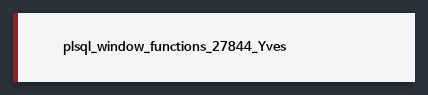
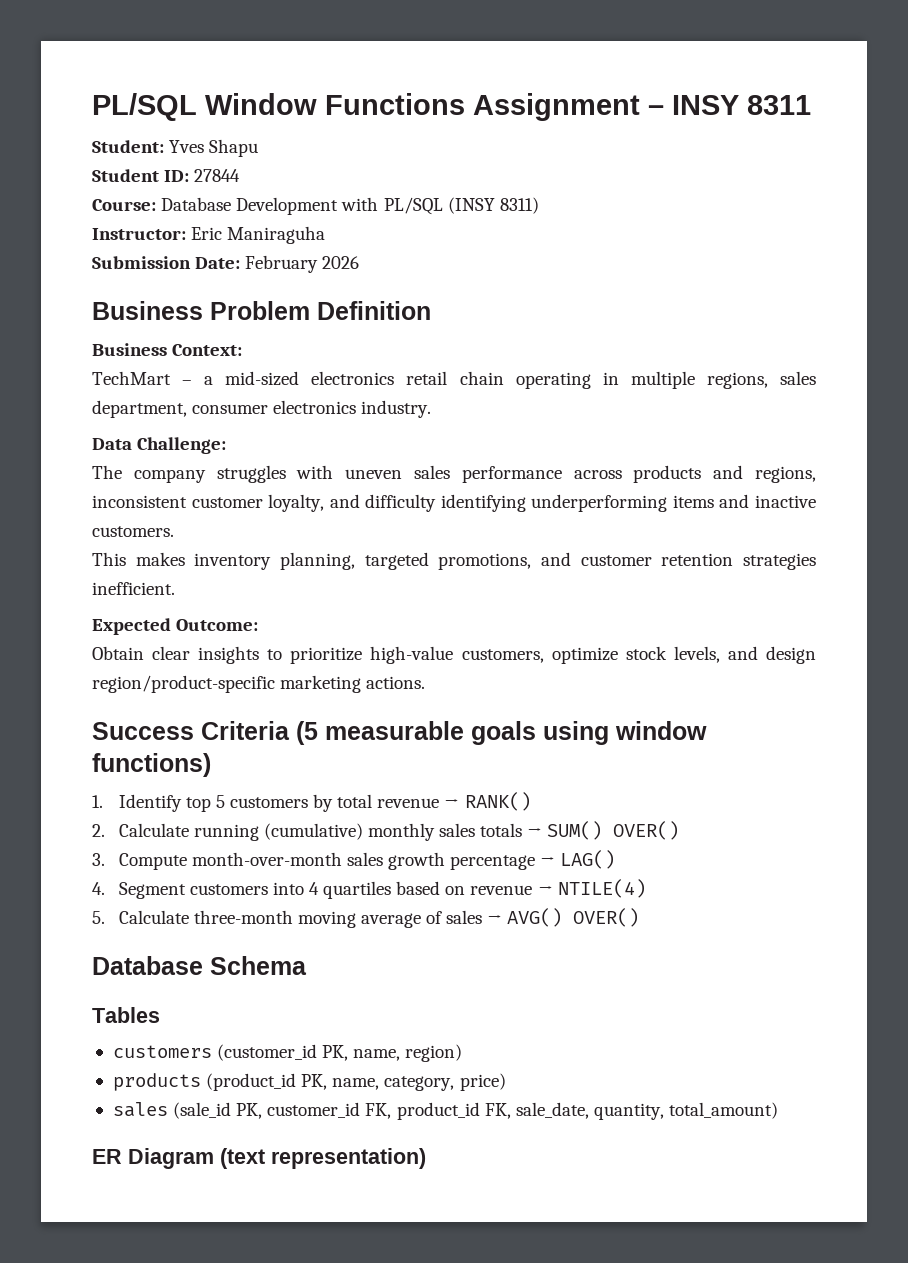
[63,40,286,55] plsql_window_functions_27844_Yves -> [92,93,811,121] [92,139,259,157] [92,169,241,182] [92,197,539,215] [92,226,326,244] [92,255,360,273] [92,301,431,320] [92,343,243,356] [92,371,817,389] [92,400,432,418] [92,437,227,454] [92,465,816,483] [92,494,816,512] [92,526,174,537] [92,552,816,570] [92,582,175,595] [92,618,259,635] [92,646,817,664] [92,675,426,693] [92,721,707,745] [92,753,211,777] [92,792,531,812] [92,821,680,841] [92,850,616,870] [92,879,646,899] [92,908,640,928] [92,956,307,975] [92,1007,160,1023] [112,1044,463,1062] [112,1073,506,1091] [112,1102,779,1120] [92,1148,426,1169] PL/SQL Window Functions Assignment – INSY 8311 // Student: Yves Shapu // Student ID: 27844 // Course: Database Development with PL/SQL (INSY 8311) // Instructor: Eric Maniraguha // Submission Date: February 2026 // Business Problem Definition // Business Context: // TechMart – a mid-sized electronics retail chain operating in multiple regions, sales department, consumer electronics industry. // Data Challenge: // The company struggles with uneven sales performance across products and regions, inconsistent customer loyalty, and difficulty identifying underperforming items and inactive customers. // This makes inventory planning, targeted promotions, and customer retention strategies inefficient. // Expected Outcome: // Obtain clear insights to prioritize high-value customers, optimize stock levels, and design region/product-specific marketing actions. // Success Criteria (5 measurable goals using window functions) // 1. Identify top 5 customers by total revenue → RANK() // 2. Calculate running (cumulative) monthly sales totals → SUM() OVER() // 3. Compute month-over-month sales growth percentage → LAG() // 4. Segment customers into 4 quartiles based on revenue → NTILE(4) // 5. Calculate three-month moving average of sales → AVG() OVER() // Database Schema // Tables // customers (customer_id PK, name, region) // products (product_id PK, name, category, price) // sales (sale_id PK, customer_id FK, product_id FK, sale_date, quantity, total_amount) // ER Diagram (text representation)

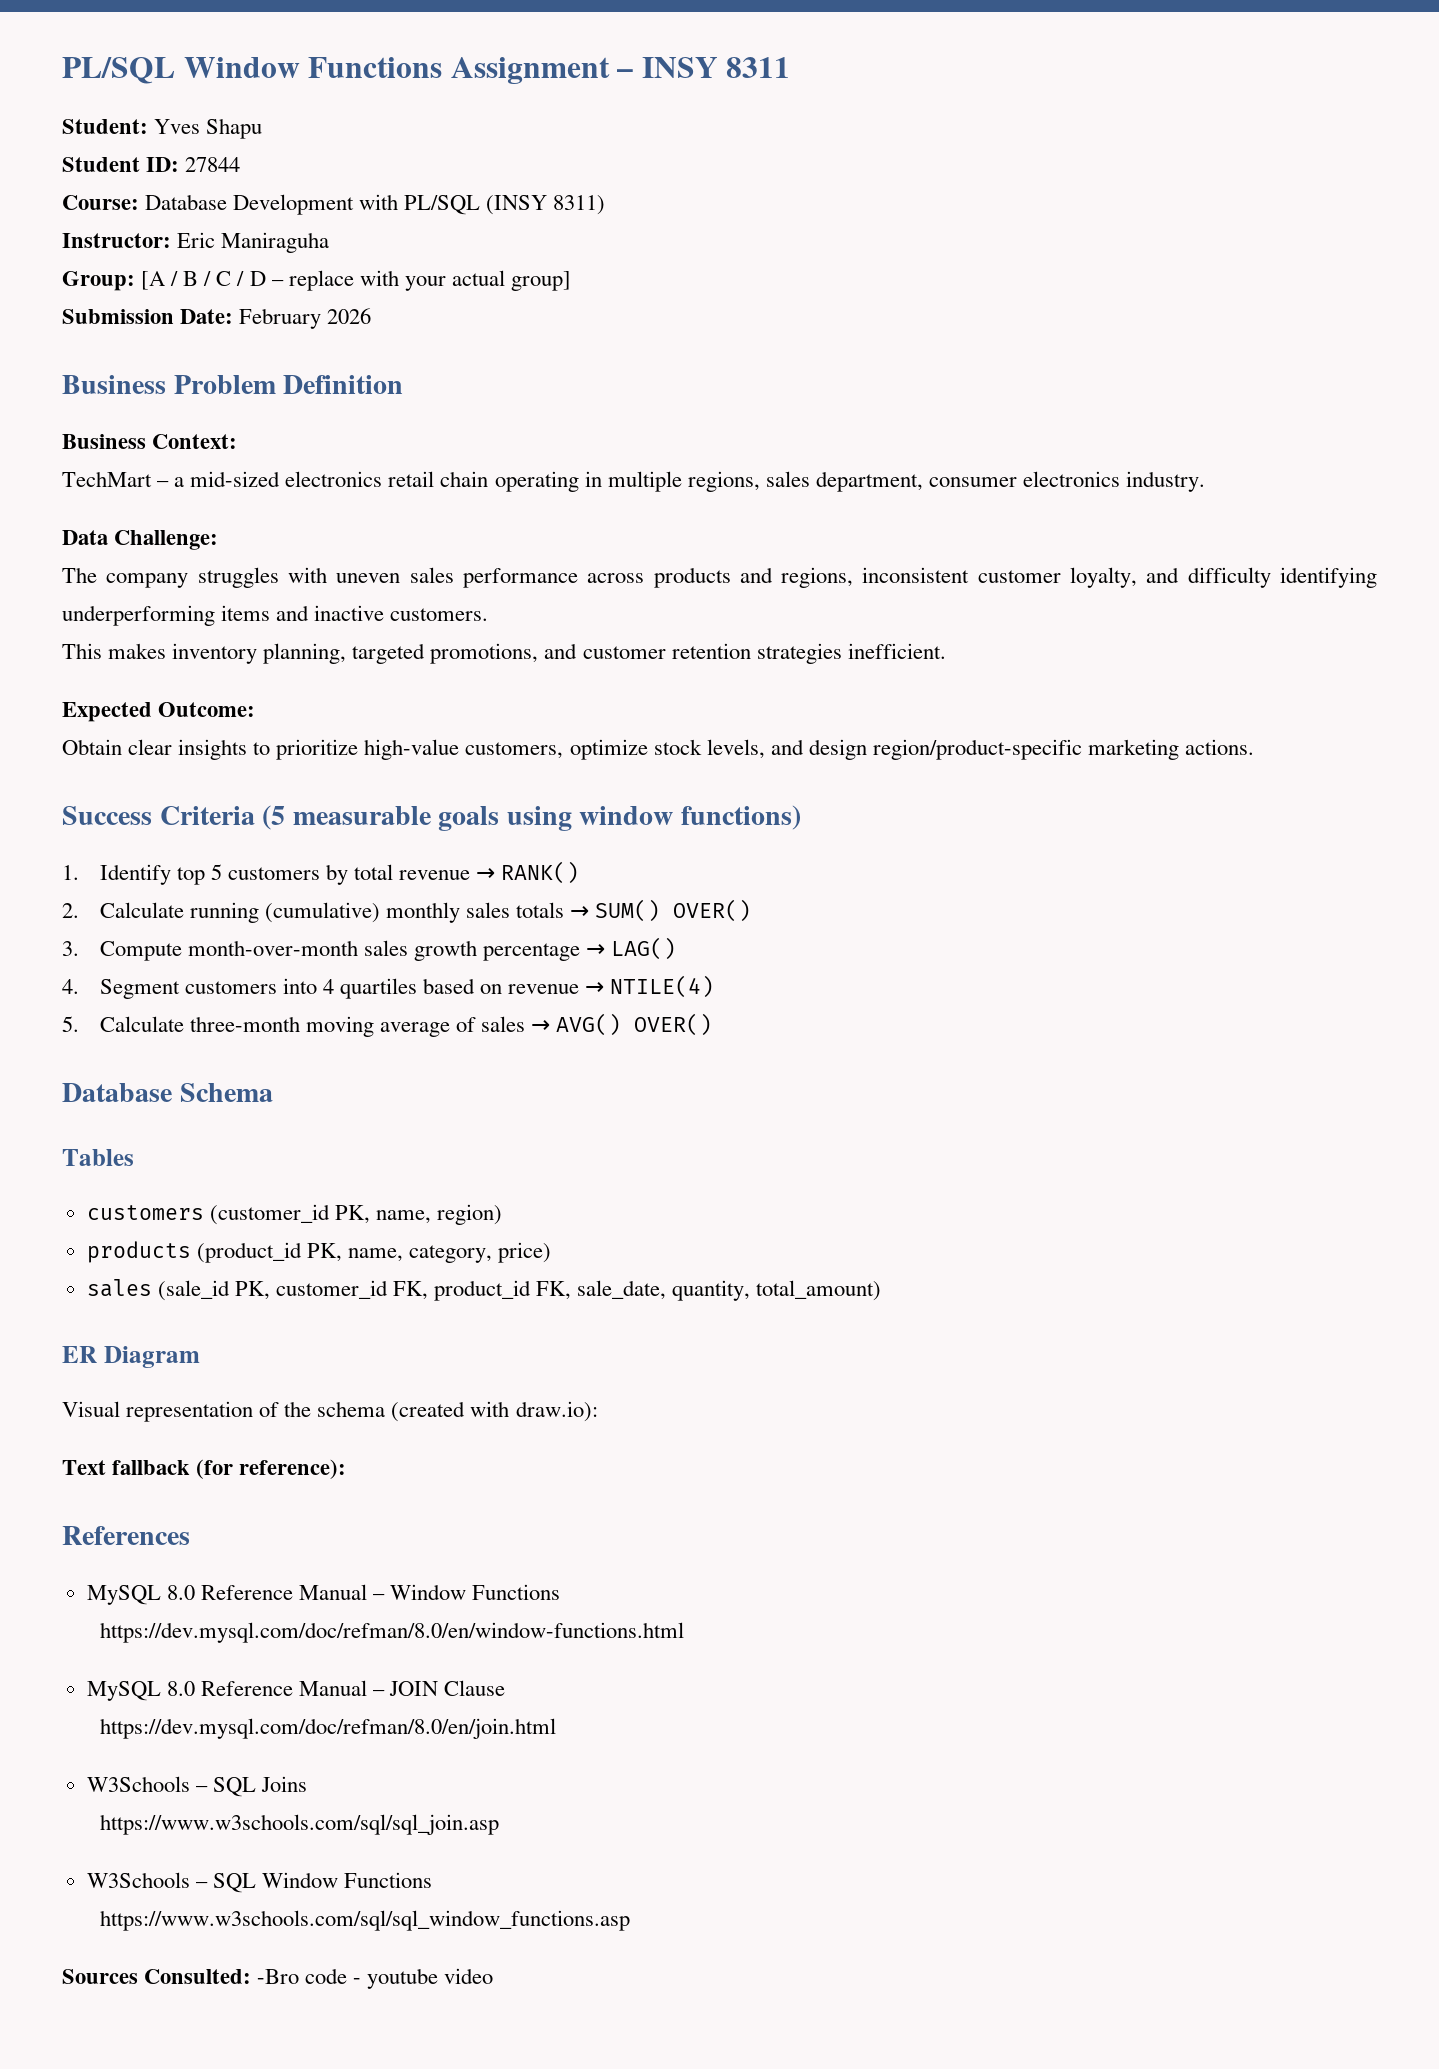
(326, 235) none -> [62,270,571,291] // Group: [A / B / C / D – replace with your actual group]
[220,1148,426,1169] (text representation) -> [62,1401,598,1422] [62,1459,347,1479] [62,1526,190,1545] [86,1584,561,1605] [99,1622,684,1643] [86,1680,506,1701] [99,1718,556,1739] [86,1776,307,1797] [99,1814,499,1835] [86,1872,433,1893] [99,1910,630,1931] [62,1968,494,1989] // Visual representation of the schema (created with draw.io): // Text fallback (for reference): // References // MySQL 8.0 Reference Manual – Window Functions // https://dev.mysql.com/doc/refman/8.0/en/window-functions.html // MySQL 8.0 Reference Manual – JOIN Clause // https://dev.mysql.com/doc/refman/8.0/en/join.html // W3Schools – SQL Joins // https://www.w3schools.com/sql/sql_join.asp // W3Schools – SQL Window Functions // https://www.w3schools.com/sql/sql_window_functions.asp // Sources Consulted: -Bro code - youtube video

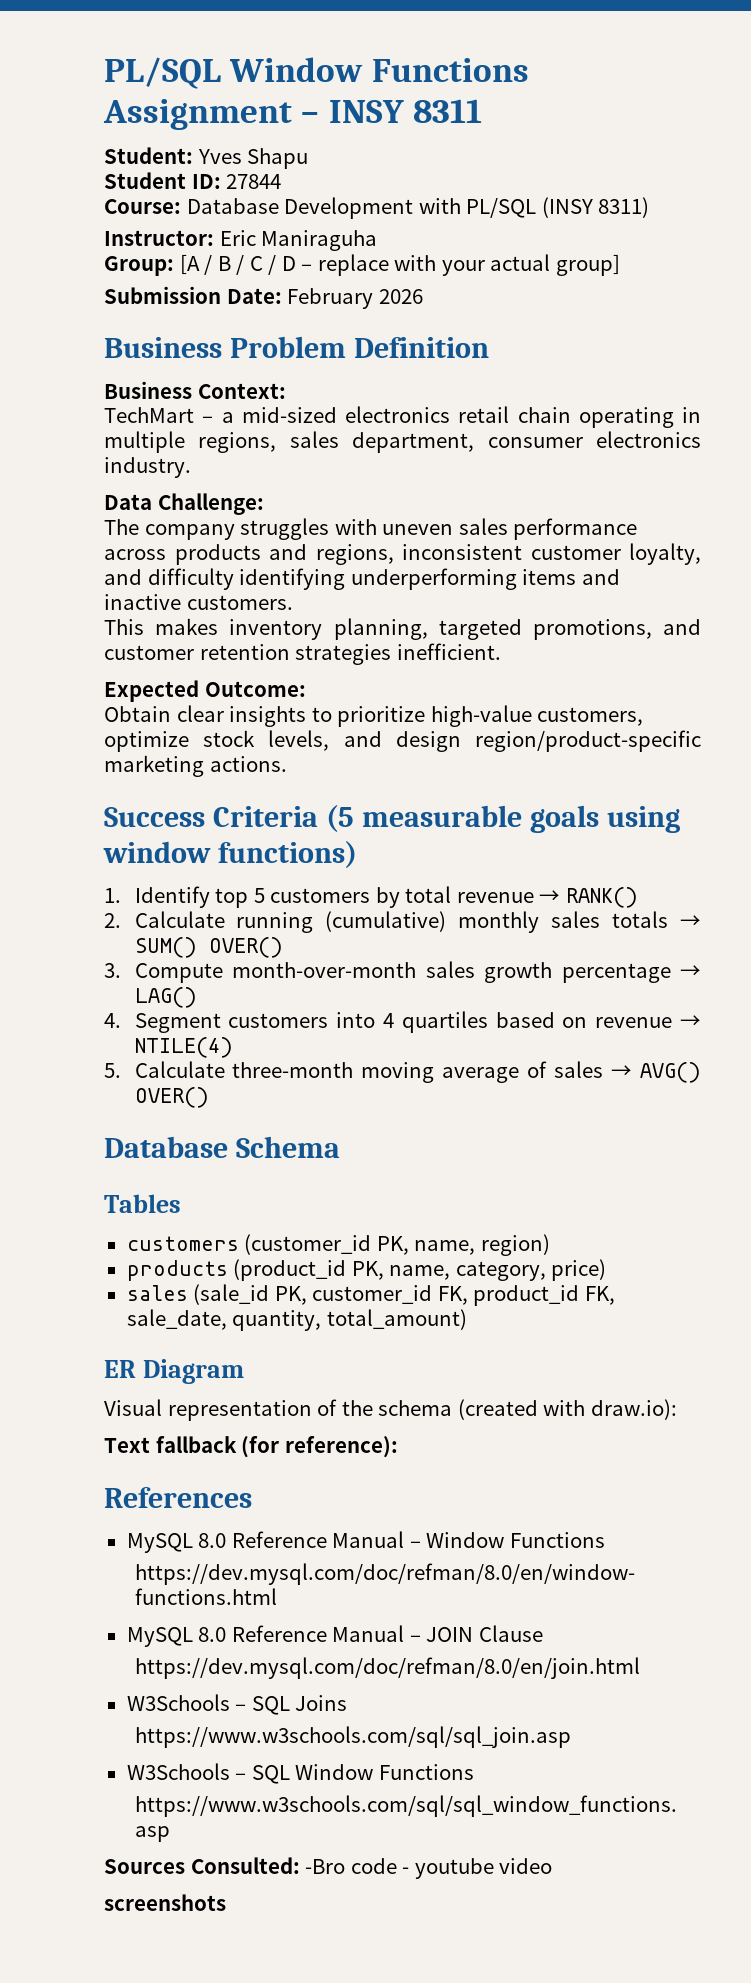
(494, 1976) none -> [104,1894,226,1911] // screenshots

